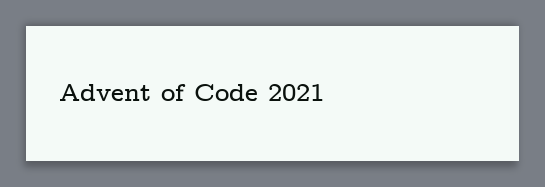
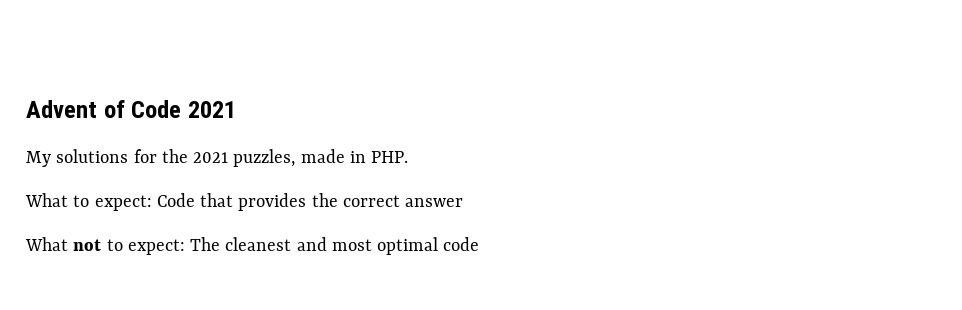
(324, 92) none -> [26,149,409,167] [25,193,464,211] [25,237,480,255] // My solutions for the 2021 puzzles, made in PHP. // What to expect: Code that provides the correct answer // What not to expect: The cleanest and most optimal code

